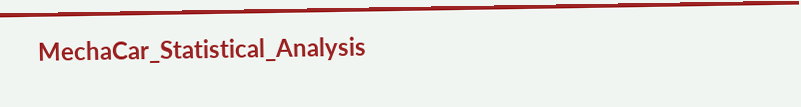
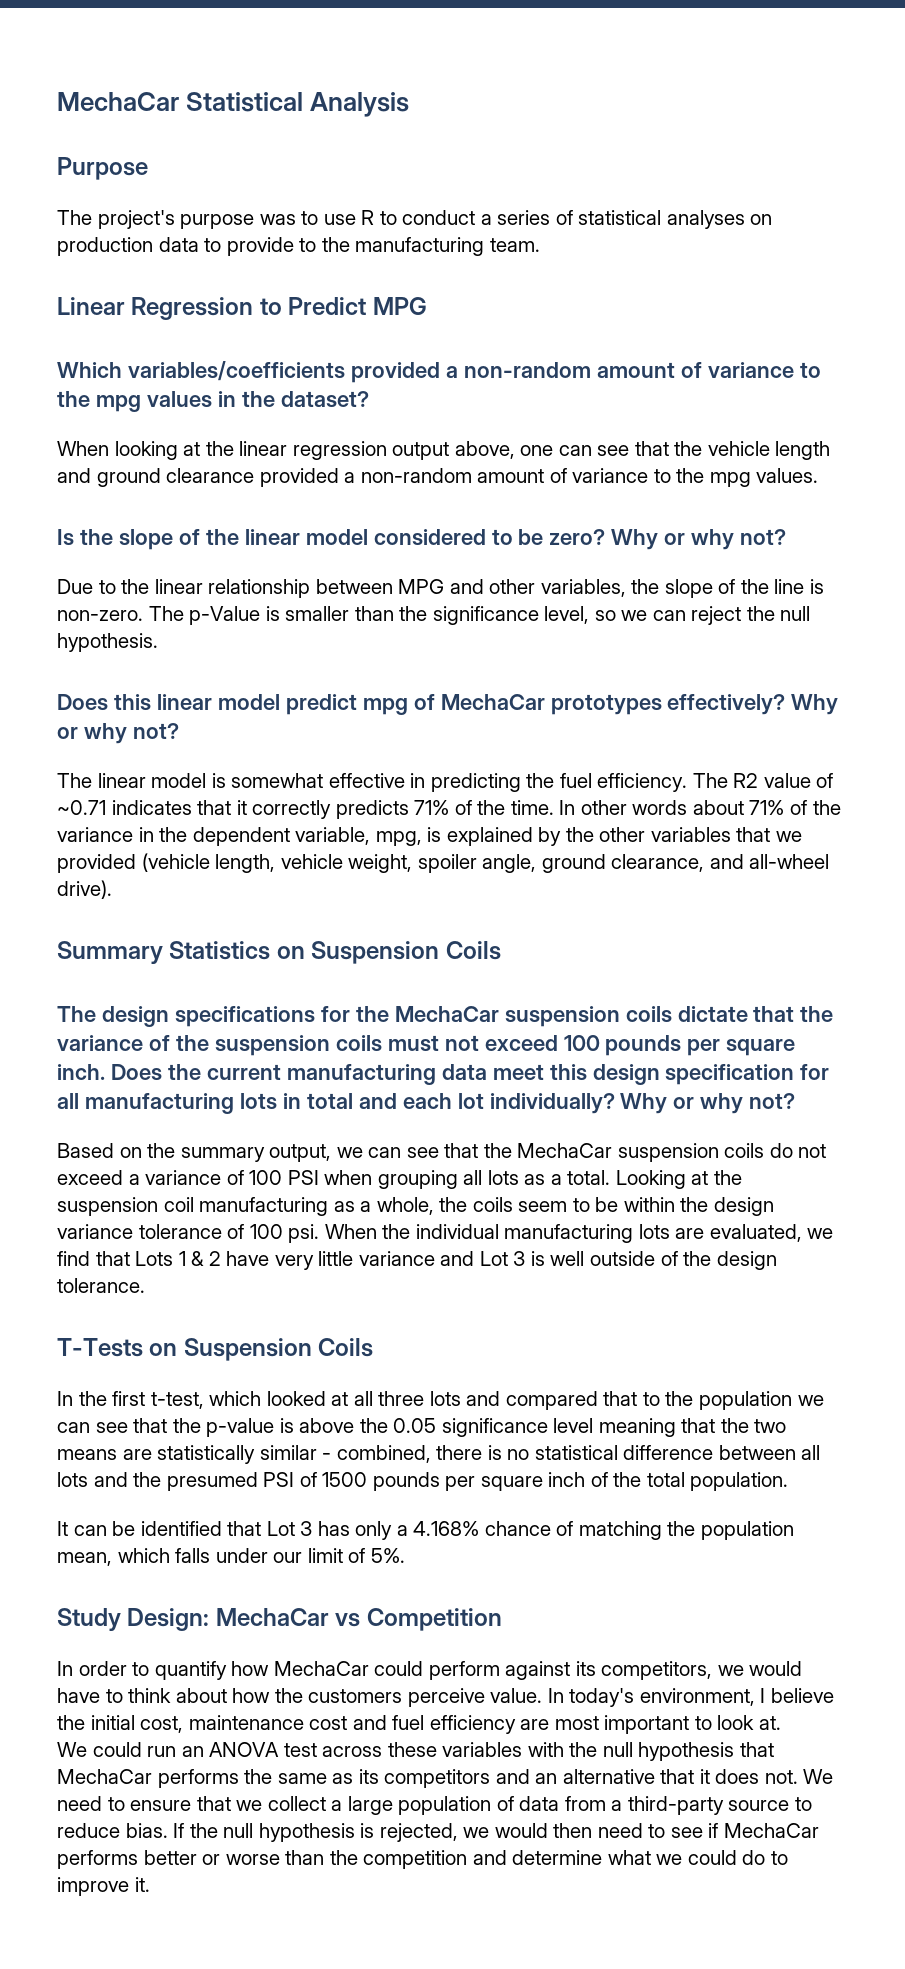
[37,36,367,65] MechaCar_Statistical_Analysis -> [57,92,410,117] [57,157,148,180] [57,210,773,229] [57,237,540,256] [57,297,427,320] [57,361,821,383] [57,391,369,412] [57,441,831,460] [57,468,819,487] [57,529,787,550] [57,579,825,598] [57,606,811,625] [57,633,158,652] [57,694,839,715] [57,723,179,744] [57,773,834,792] [57,800,841,819] [57,827,802,846] [57,853,830,873] [57,880,112,899] [57,941,501,964] [57,1006,834,1027] [57,1035,796,1056] [57,1064,830,1085] [57,1093,796,1114] [57,1143,827,1162] [57,1170,743,1189] [57,1197,774,1216] [57,1224,834,1243] [57,1251,777,1270] [57,1278,145,1293] [57,1338,374,1361] [57,1391,824,1410] [57,1418,787,1437] [57,1445,821,1464] [57,1472,789,1491] [57,1521,795,1540] [57,1548,405,1566] [57,1608,502,1631] [57,1661,803,1680] [57,1688,834,1707] [57,1715,781,1734] [57,1742,774,1761] [57,1769,834,1788] [57,1796,813,1815] [57,1823,820,1842] [57,1850,788,1869] [57,1877,150,1896] MechaCar Statistical Analysis // Purpose // The project's purpose was to use R to conduct a series of statistical analyses on production data to provide to the manufacturing team. // Linear Regression to Predict MPG // Which variables/coefficients provided a non-random amount of variance to the mpg values in the dataset? // When looking at the linear regression output above, one can see that the vehicle length and ground clearance provided a non-random amount of variance to the mpg values. // Is the slope of the linear model considered to be zero? Why or why not? // Due to the linear relationship between MPG and other variables, the slope of the line is non-zero. The p-Value is smaller than the significance level, so we can reject the null hypothesis. // Does this linear model predict mpg of MechaCar prototypes effectively? Why or why not? // The linear model is somewhat effective in predicting the fuel efficiency. The R2 value of ~0.71 indicates that it correctly predicts 71% of the time. In other words about 71% of the variance in the dependent variable, mpg, is explained by the other variables that we provided (vehicle length, vehicle weight, spoiler angle, ground clearance, and all-wheel drive). // Summary Statistics on Suspension Coils // The design specifications for the MechaCar suspension coils dictate that the variance of the suspension coils must not exceed 100 pounds per square inch. Does the current manufacturing data meet this design specification for all manufacturing lots in total and each lot individually? Why or why not? // Based on the summary output, we can see that the MechaCar suspension coils do not exceed a variance of 100 PSI when grouping all lots as a total. Looking at the suspension coil manufacturing as a whole, the coils seem to be within the design variance tolerance of 100 psi. When the individual manufacturing lots are evaluated, we find that Lots 1 & 2 have very little variance and Lot 3 is well outside of the design tolerance. // T-Tests on Suspension Coils // In the first t-test, which looked at all three lots and compared that to the population we can see that the p-value is above the 0.05 significance level meaning that the two means are statistically similar - combined, there is no statistical difference between all lots and the presumed PSI of 1500 pounds per square inch of the total population. // It can be identified that Lot 3 has only a 4.168% chance of matching the population mean, which falls under our limit of 5%. // Study Design: MechaCar vs Competition // In order to quantify how MechaCar could perform against its competitors, we would have to think about how the customers perceive value. In today's environment, I believe the initial cost, maintenance cost and fuel efficiency are most important to look at. // We could run an ANOVA test across these variables with the null hypothesis that MechaCar performs the same as its competitors and an alternative that it does not. We need to ensure that we collect a large population of data from a third-party source to reduce bias. If the null hypothesis is rejected, we would then need to see if MechaCar performs better or worse than the competition and determine what we could do to improve it.

